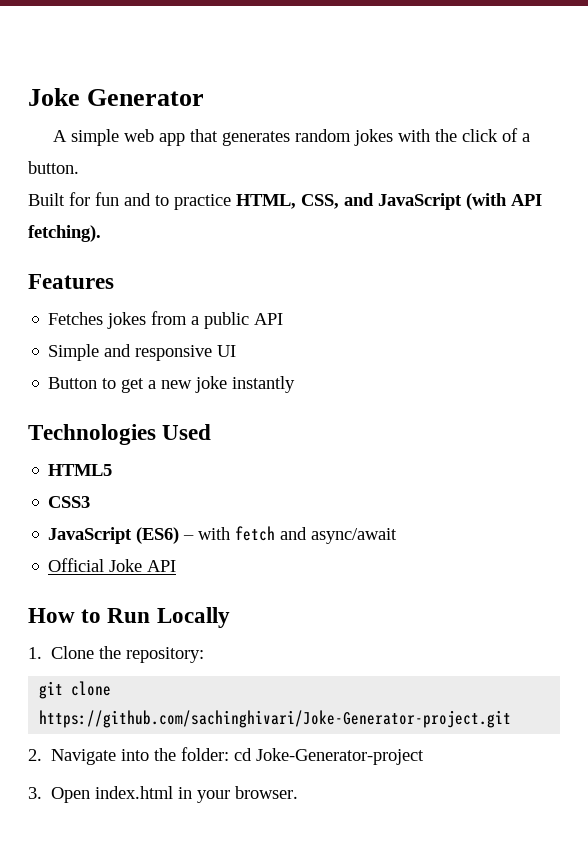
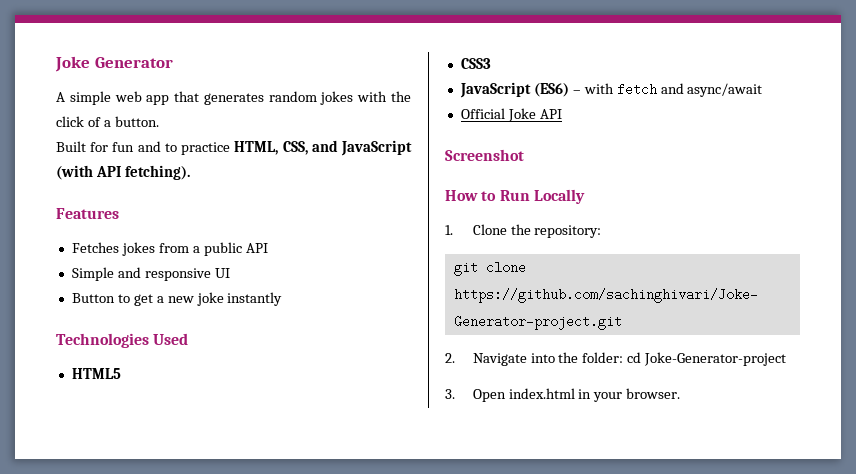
(177, 566) none -> [445,149,524,161] // Screenshot

